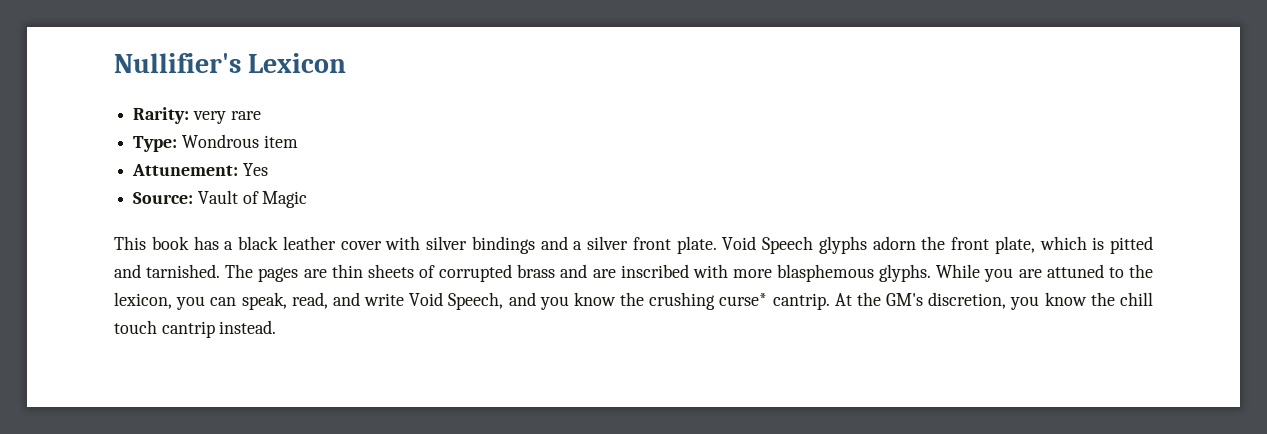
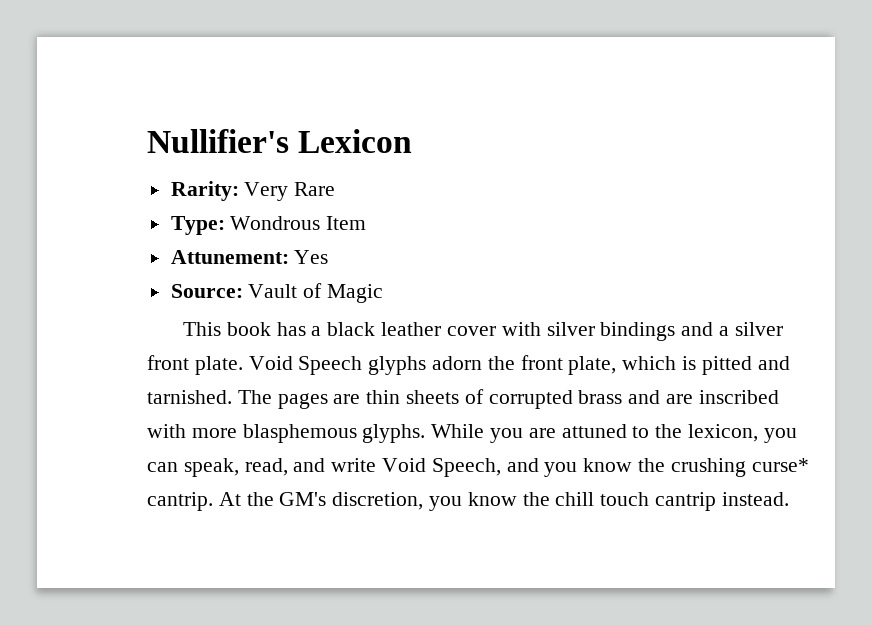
[192,111,261,124] very rare -> [244,182,336,201] Very Rare
[263,135,298,148] item -> [326,216,367,230] Item

